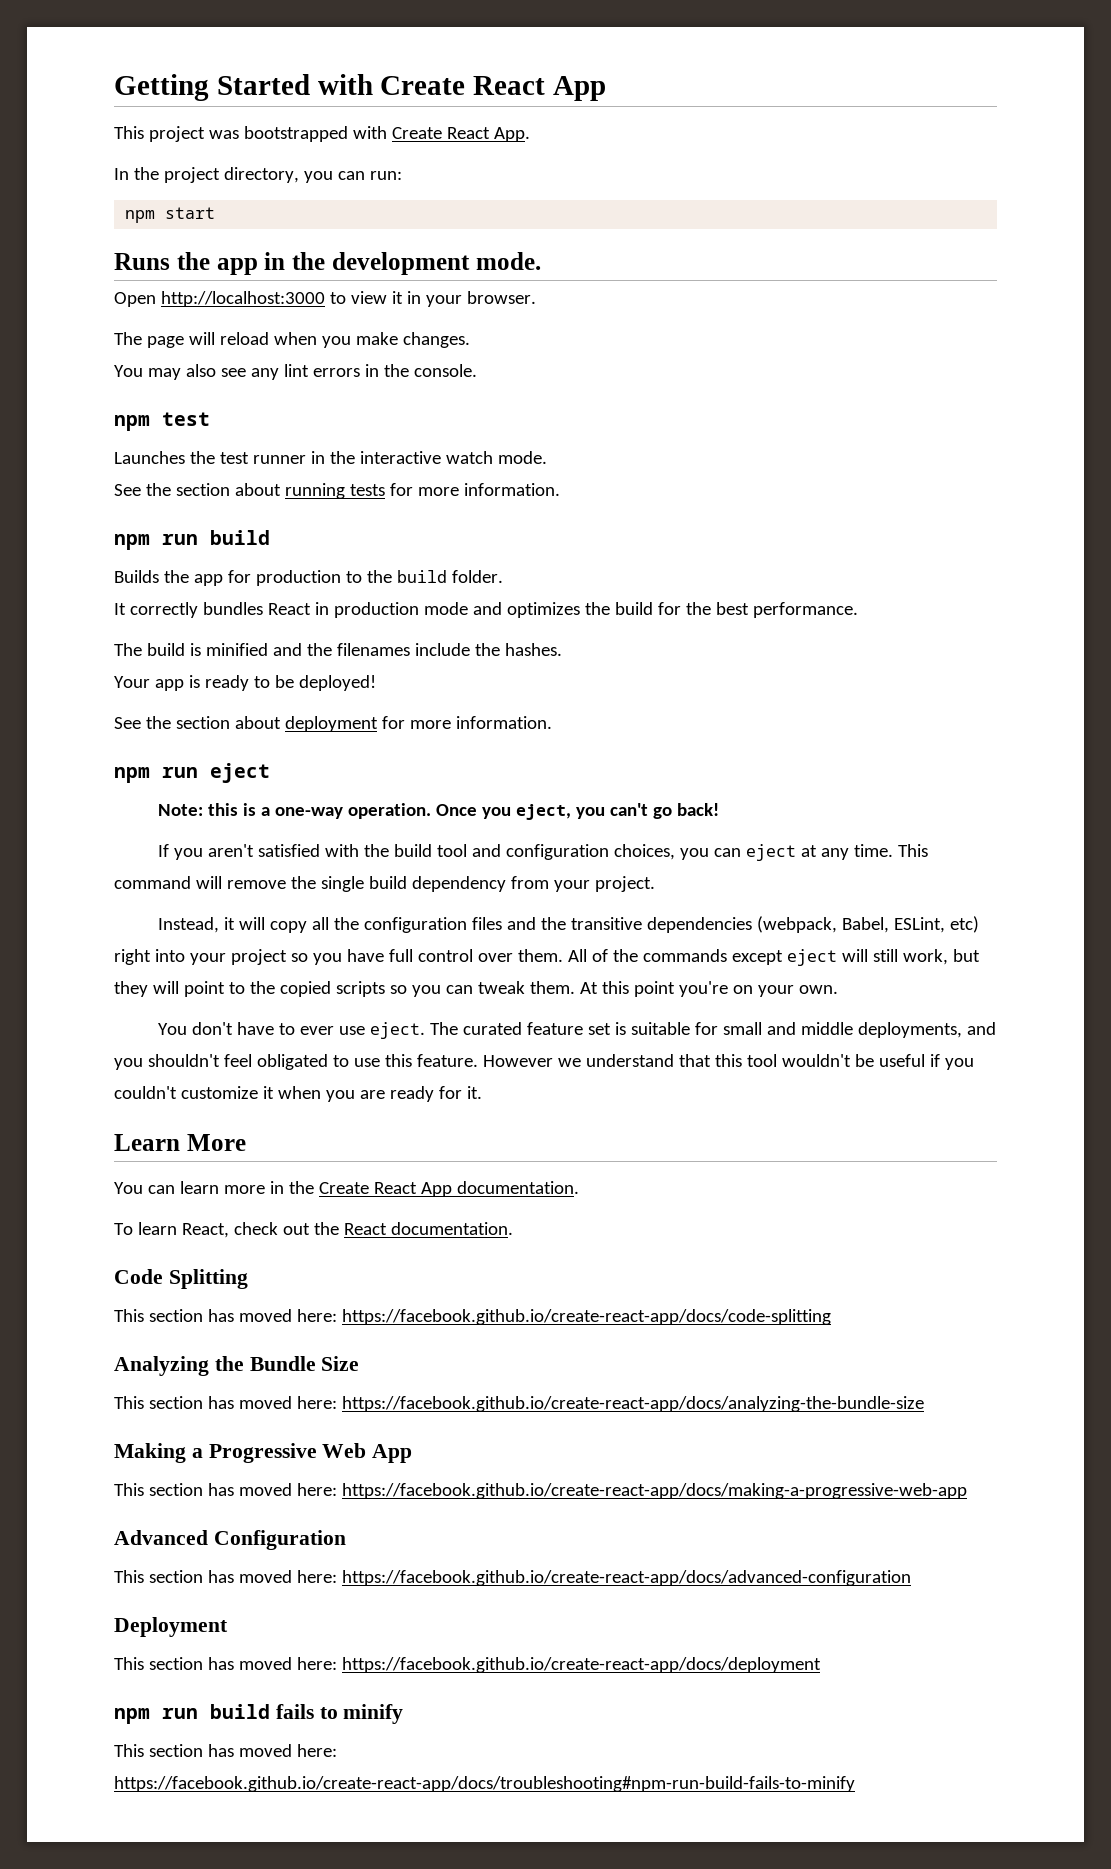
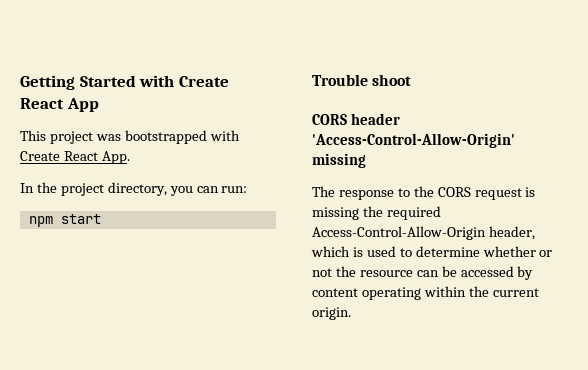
[114,252,541,275] [114,291,536,307] [114,332,470,348] [114,364,477,380] [114,412,210,431] [114,451,547,464] [114,483,560,499] [114,530,270,550] [114,570,503,586] [114,602,858,618] [114,643,562,656] [114,675,376,691] [114,716,552,732] [114,763,270,783] [157,803,719,820] [157,844,928,861] [114,876,655,892] [157,916,979,933] [114,949,980,966] [114,981,838,997] [157,1022,996,1039] [114,1054,974,1070] [114,1086,482,1102] [114,1134,246,1151] [114,1181,579,1197] [114,1222,513,1238] [114,1269,248,1289] [114,1309,831,1325] [114,1356,360,1376] [114,1396,924,1412] [114,1443,413,1463] [114,1483,967,1499] [114,1530,346,1550] [114,1570,911,1586] [114,1617,228,1637] [114,1657,821,1673] [114,1704,404,1724] [114,1744,337,1757] [114,1776,855,1792] Runs the app in the development mode. // Open http://localhost:3000 to view it in your browser. // The page will reload when you make changes. // You may also see any lint errors in the console. // npm test // Launches the test runner in the interactive watch mode. // See the section about running tests for more information. // npm run build // Builds the app for production to the build folder. // It correctly bundles React in production mode and optimizes the build for the best performance. // The build is minified and the filenames include the hashes. // Your app is ready to be deployed! // See the section about deployment for more information. // npm run eject // Note: this is a one-way operation. Once you eject, you can't go back! // If you aren't satisfied with the build tool and configuration choices, you can eject at any time. This command will remove the single build dependency from your project. // Instead, it will copy all the configuration files and the transitive dependencies (webpack, Babel, ESLint, etc) right into your project so you have full control over them. All of the commands except eject will still work, but they will point to the copied scripts so you can tweak them. At this point you're on your own. // You don't have to ever use eject. The curated feature set is suitable for small and middle deployments, and you shouldn't feel obligated to use this feature. However we understand that this tool wouldn't be useful if you couldn't customize it when you are ready for it. // Learn More // You can learn more in the Create React App documentation. // To learn React, check out the React documentation. // Code Splitting // This section has moved here: https://facebook.github.io/create-react-app/docs/code-splitting // Analyzing the Bundle Size // This section has moved here: https://facebook.github.io/create-react-app/docs/analyzing-the-bundle-size // Making a Progressive Web App // This section has moved here: https://facebook.github.io/create-react-app/docs/making-a-progressive-web-app // Advanced Configuration // This section has moved here: https://facebook.github.io/create-react-app/docs/advanced-configuration // Deployment // This section has moved here: https://facebook.github.io/create-react-app/docs/deployment // npm run build fails to minify // This section has moved here: https://facebook.github.io/create-react-app/docs/troubleshooting#npm-run-build-fails-to-minify -> [312,74,412,86] [312,113,401,125] [312,133,515,148] [312,153,366,168] [312,186,536,200] [312,206,441,220] [312,226,535,240] [311,246,553,257] [312,266,534,280] [312,286,539,300] [312,307,351,320] Trouble shoot // CORS header 'Access-Control-Allow-Origin' missing // The response to the CORS request is missing the required Access-Control-Allow-Origin header, which is used to determine whether or not the resource can be accessed by content operating within the current origin.

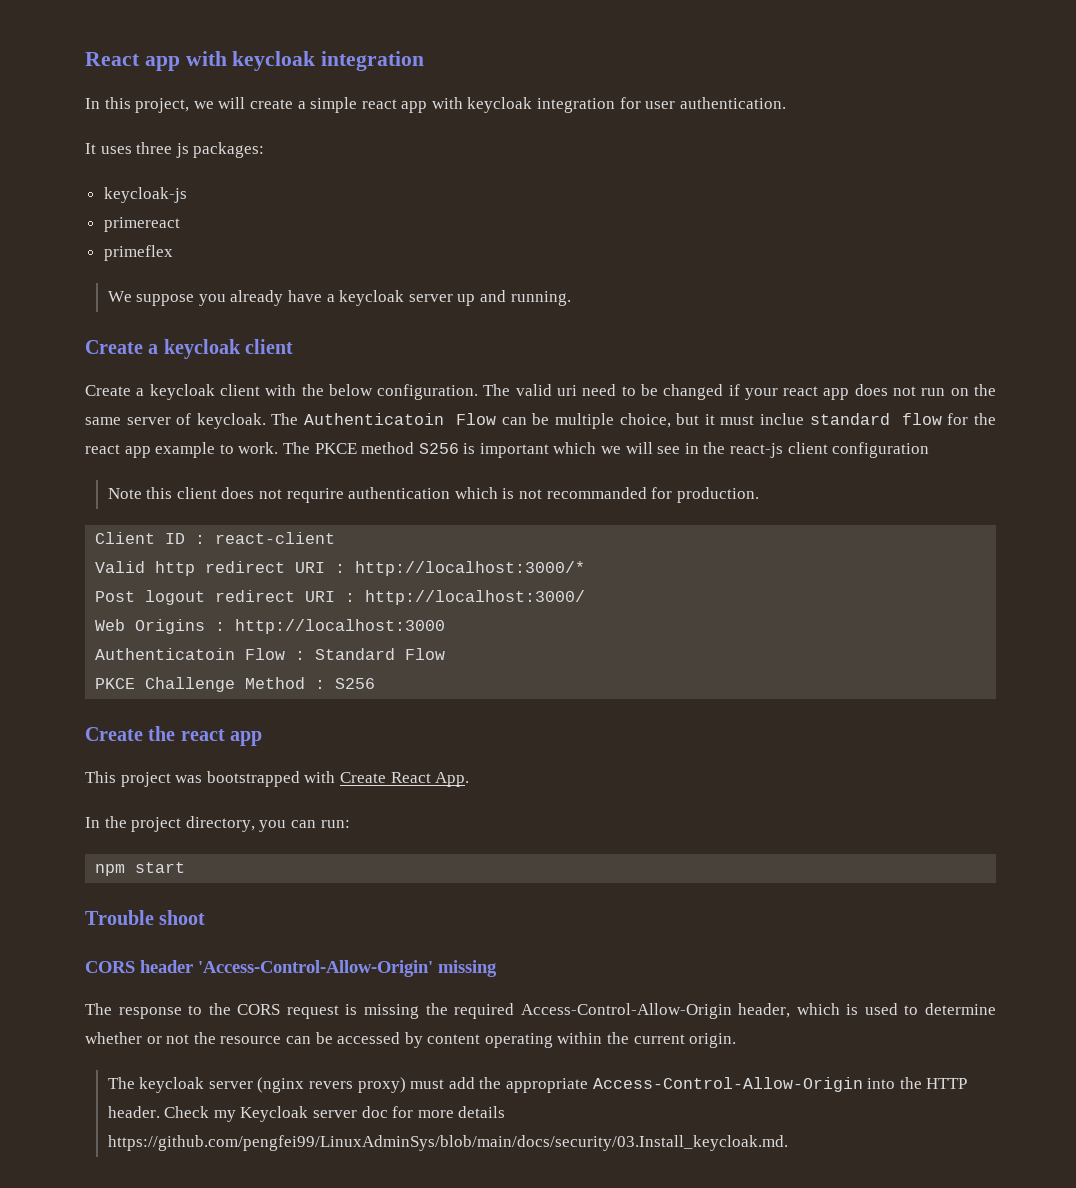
[20,75,229,90] [20,98,99,112] Getting Started with Create React App -> [85,51,425,71] [85,97,786,113] [85,142,265,158] [103,187,187,203] [103,217,180,232] [103,245,173,261] [107,290,571,306] [85,339,294,359] [85,384,997,400] [85,413,997,429] [85,442,930,458] [107,487,759,503] [95,532,336,544] [95,561,586,576] [95,590,586,605] [95,619,446,634] [95,648,446,660] [95,677,376,692] [85,726,263,746] React app with keycloak integration // In this project, we will create a simple react app with keycloak integration for user authentication. // It uses three js packages: // keycloak-js // primereact // primeflex // We suppose you already have a keycloak server up and running. // Create a keycloak client // Create a keycloak client with the below configuration. The valid uri need to be changed if your react app does not run on the same server of keycloak. The Authenticatoin Flow can be multiple choice, but it must inclue standard flow for the react app example to work. The PKCE method S256 is important which we will see in the react-js client configuration // Note this client does not requrire authentication which is not recommanded for production. // Client ID : react-client // Valid http redirect URI : http://localhost:3000/* // Post logout redirect URI : http://localhost:3000/ // Web Origins : http://localhost:3000 // Authenticatoin Flow : Standard Flow // PKCE Challenge Method : S256 // Create the react app
(351, 313) none -> [107,1077,968,1093] [107,1106,506,1122] [107,1135,788,1151] // The keycloak server (nginx revers proxy) must add the appropriate Access-Control-Allow-Origin into the HTTP header. Check my Keycloak server doc for more details https://github.com/pengfei99/LinuxAdminSys/blob/main/docs/security/03.Install_keycloak.md.

